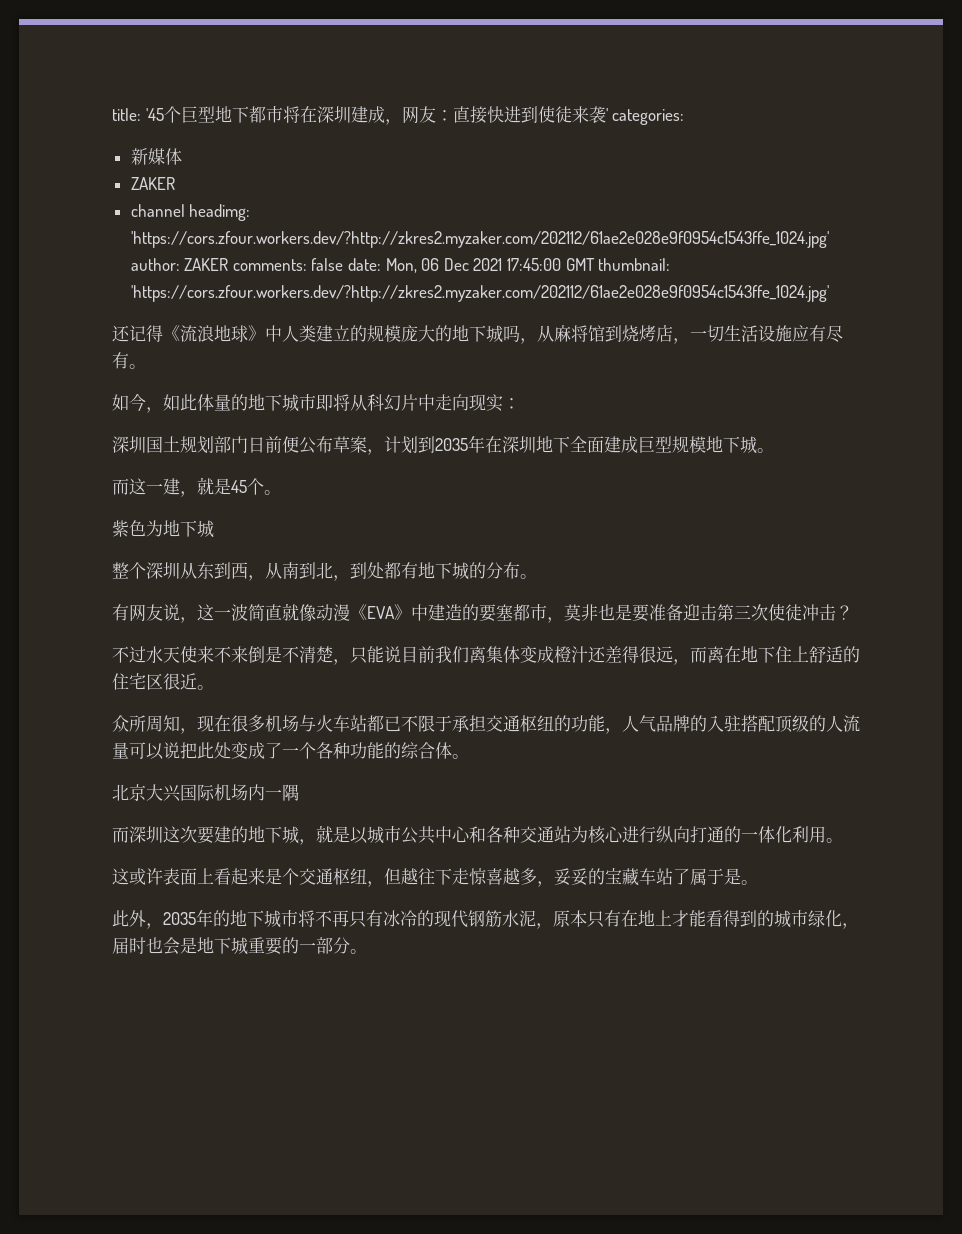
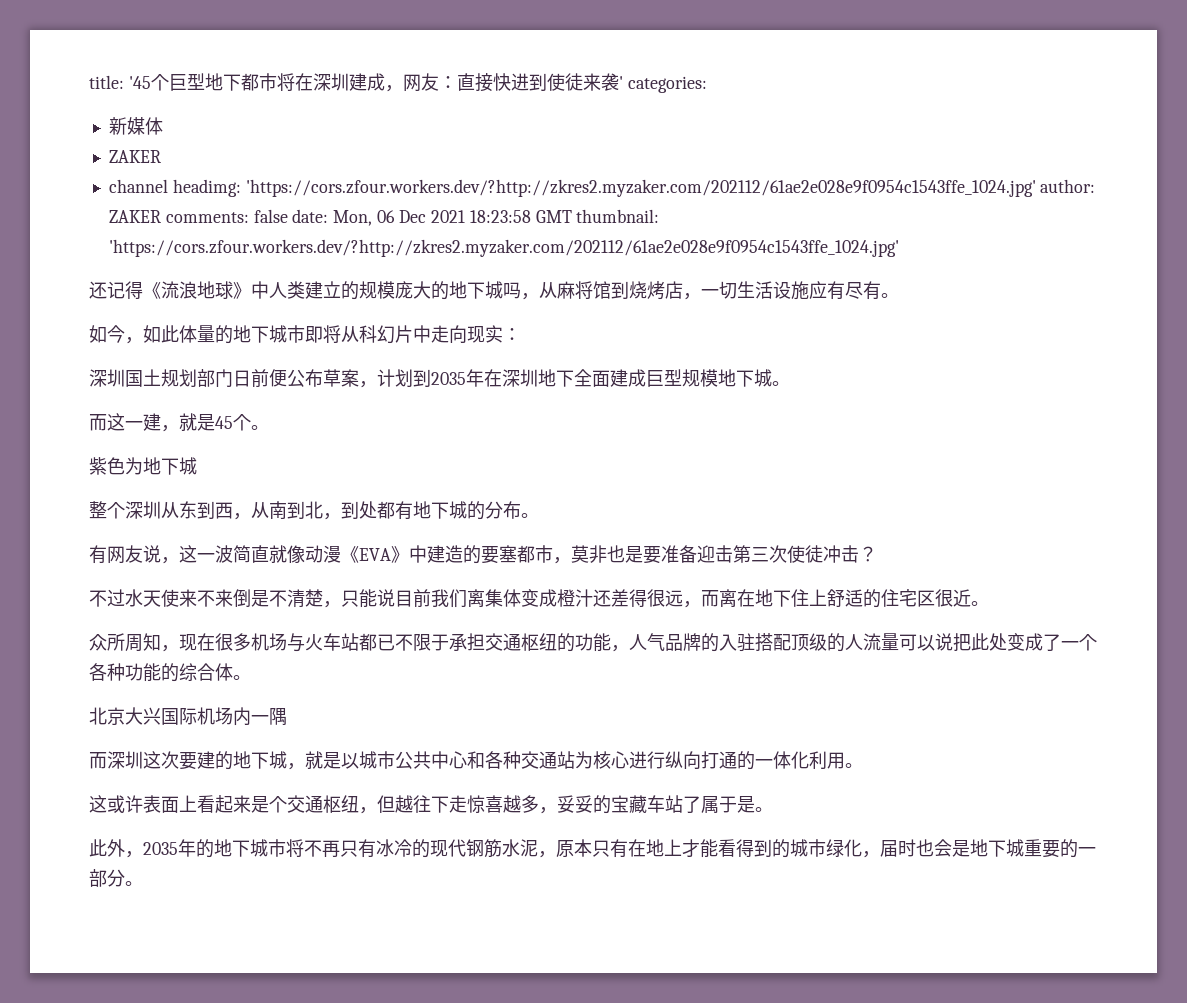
[507,258,562,271] 17:45:00 -> [469,210,531,223] 18:23:58

